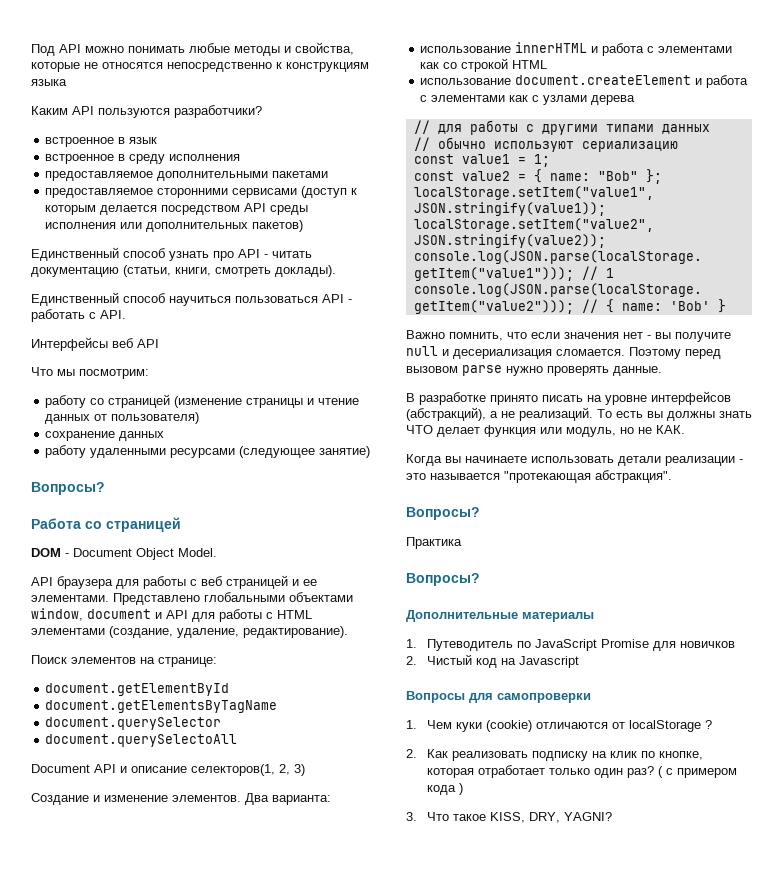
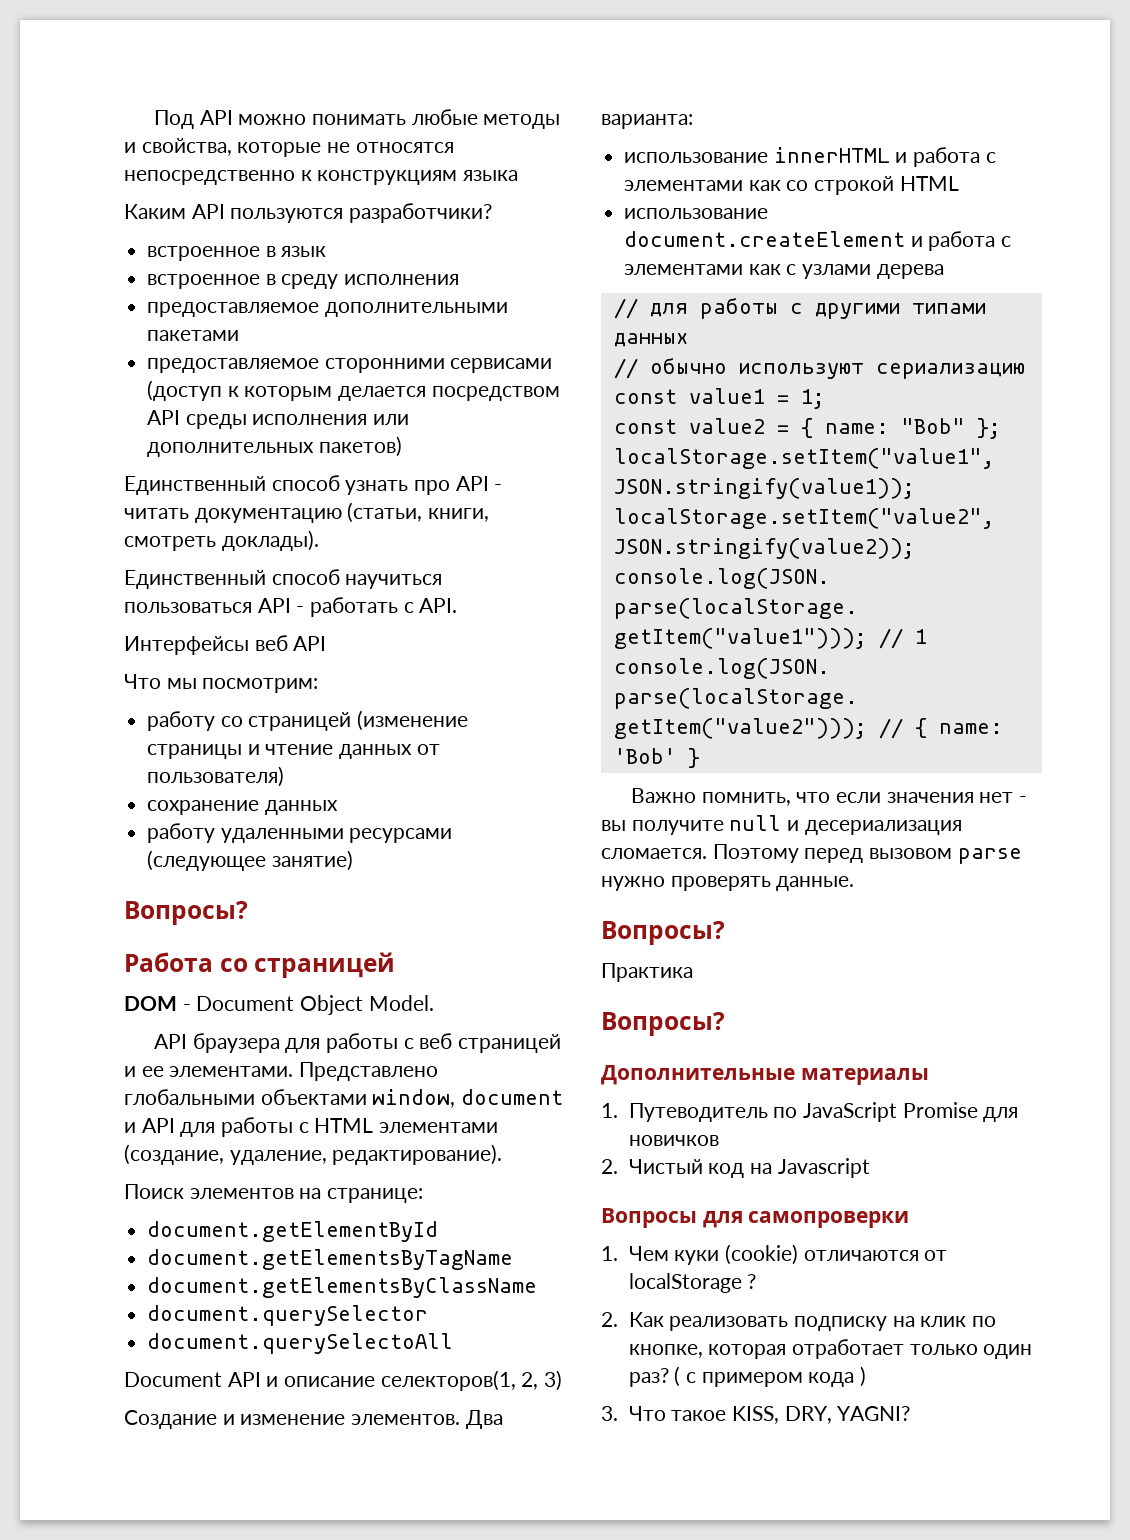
(278, 706) none -> [147,1277,538,1298] // document.getElementsByClassName
[406,391,731,405] [406,407,752,421] [406,425,685,437] [406,454,743,466] [406,470,672,483] // В разработке принято писать на уровне интерфейсов (абстракций), а не реализаций. То есть вы должны знать ЧТО делает функция или модуль, но не КАК. // Когда вы начинаете использовать детали реализации - это называется "протекающая абстракция". -> (855, 883) none

